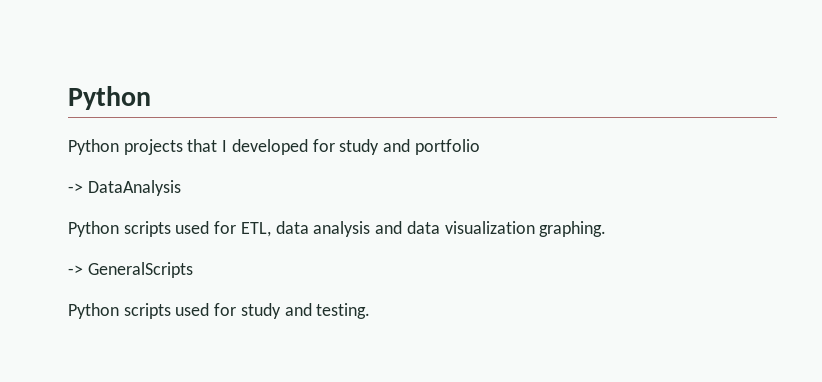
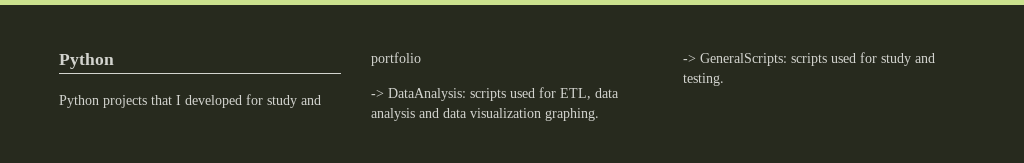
[87,180,181,196] [68,221,119,237] DataAnalysis // Python -> [388,88,466,101] DataAnalysis:
[87,262,193,278] [68,303,119,319] GeneralScripts // Python -> [700,53,787,66] GeneralScripts:

